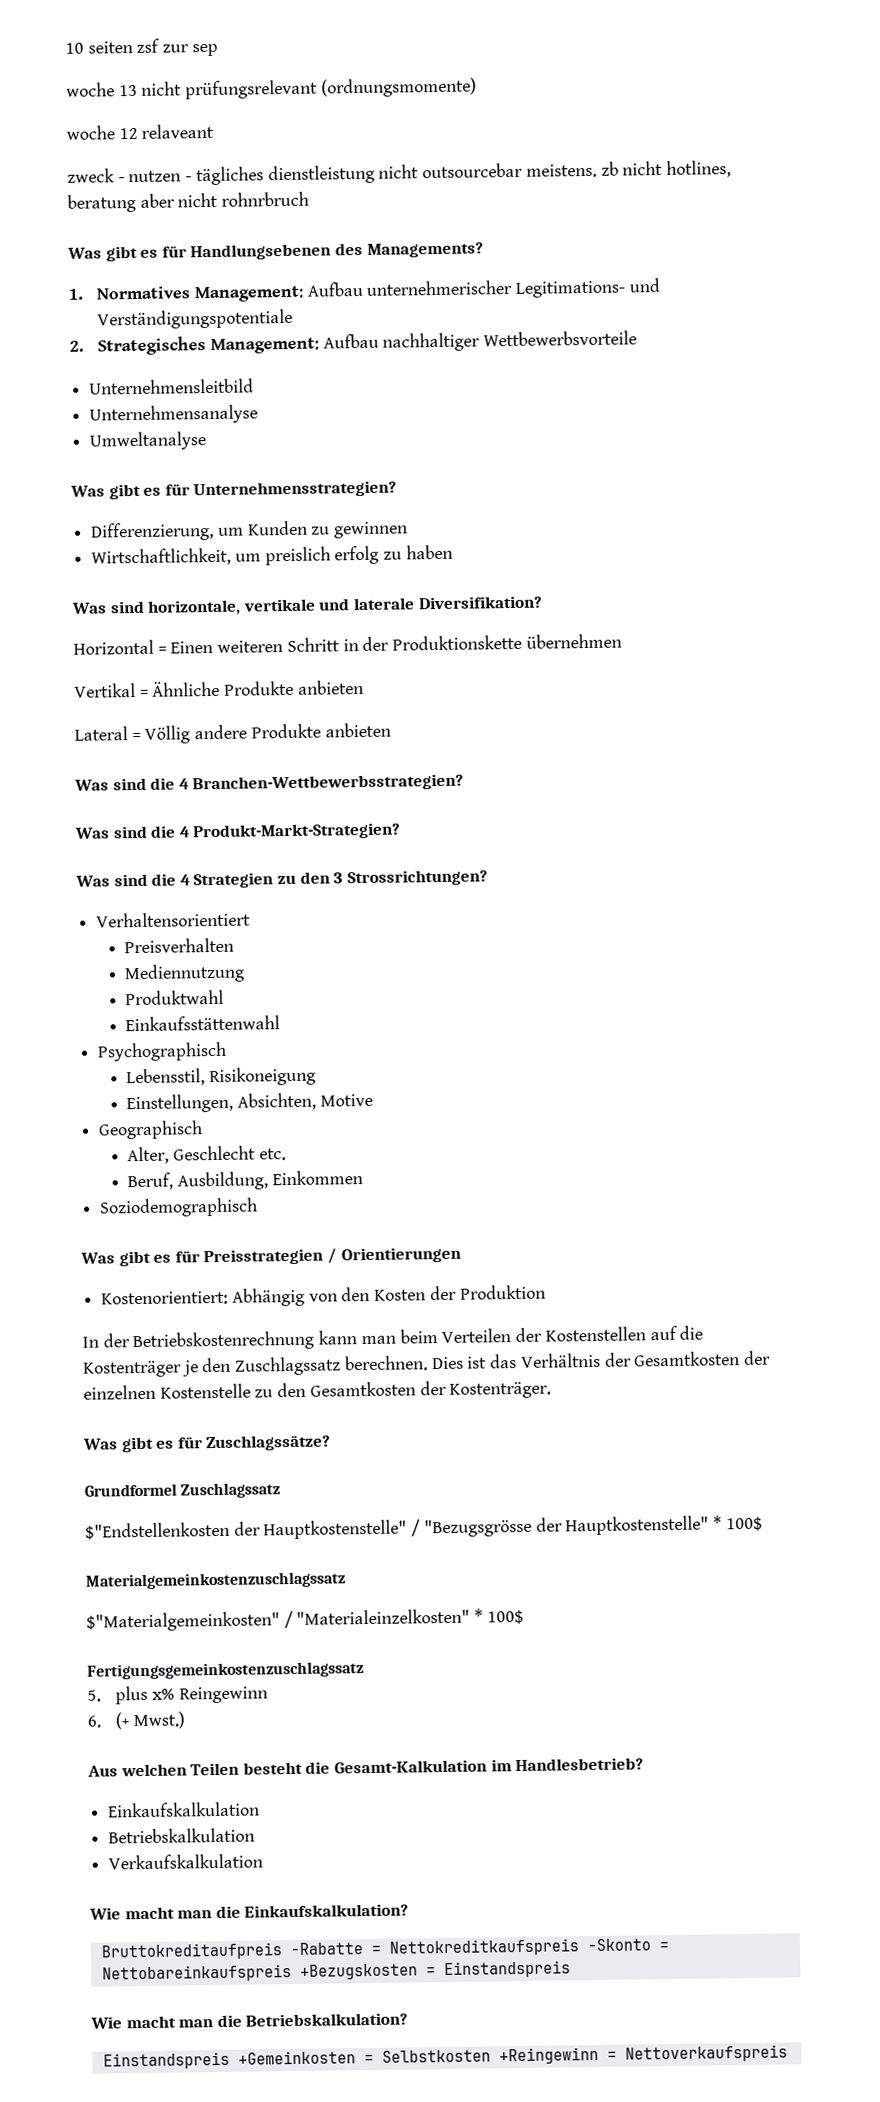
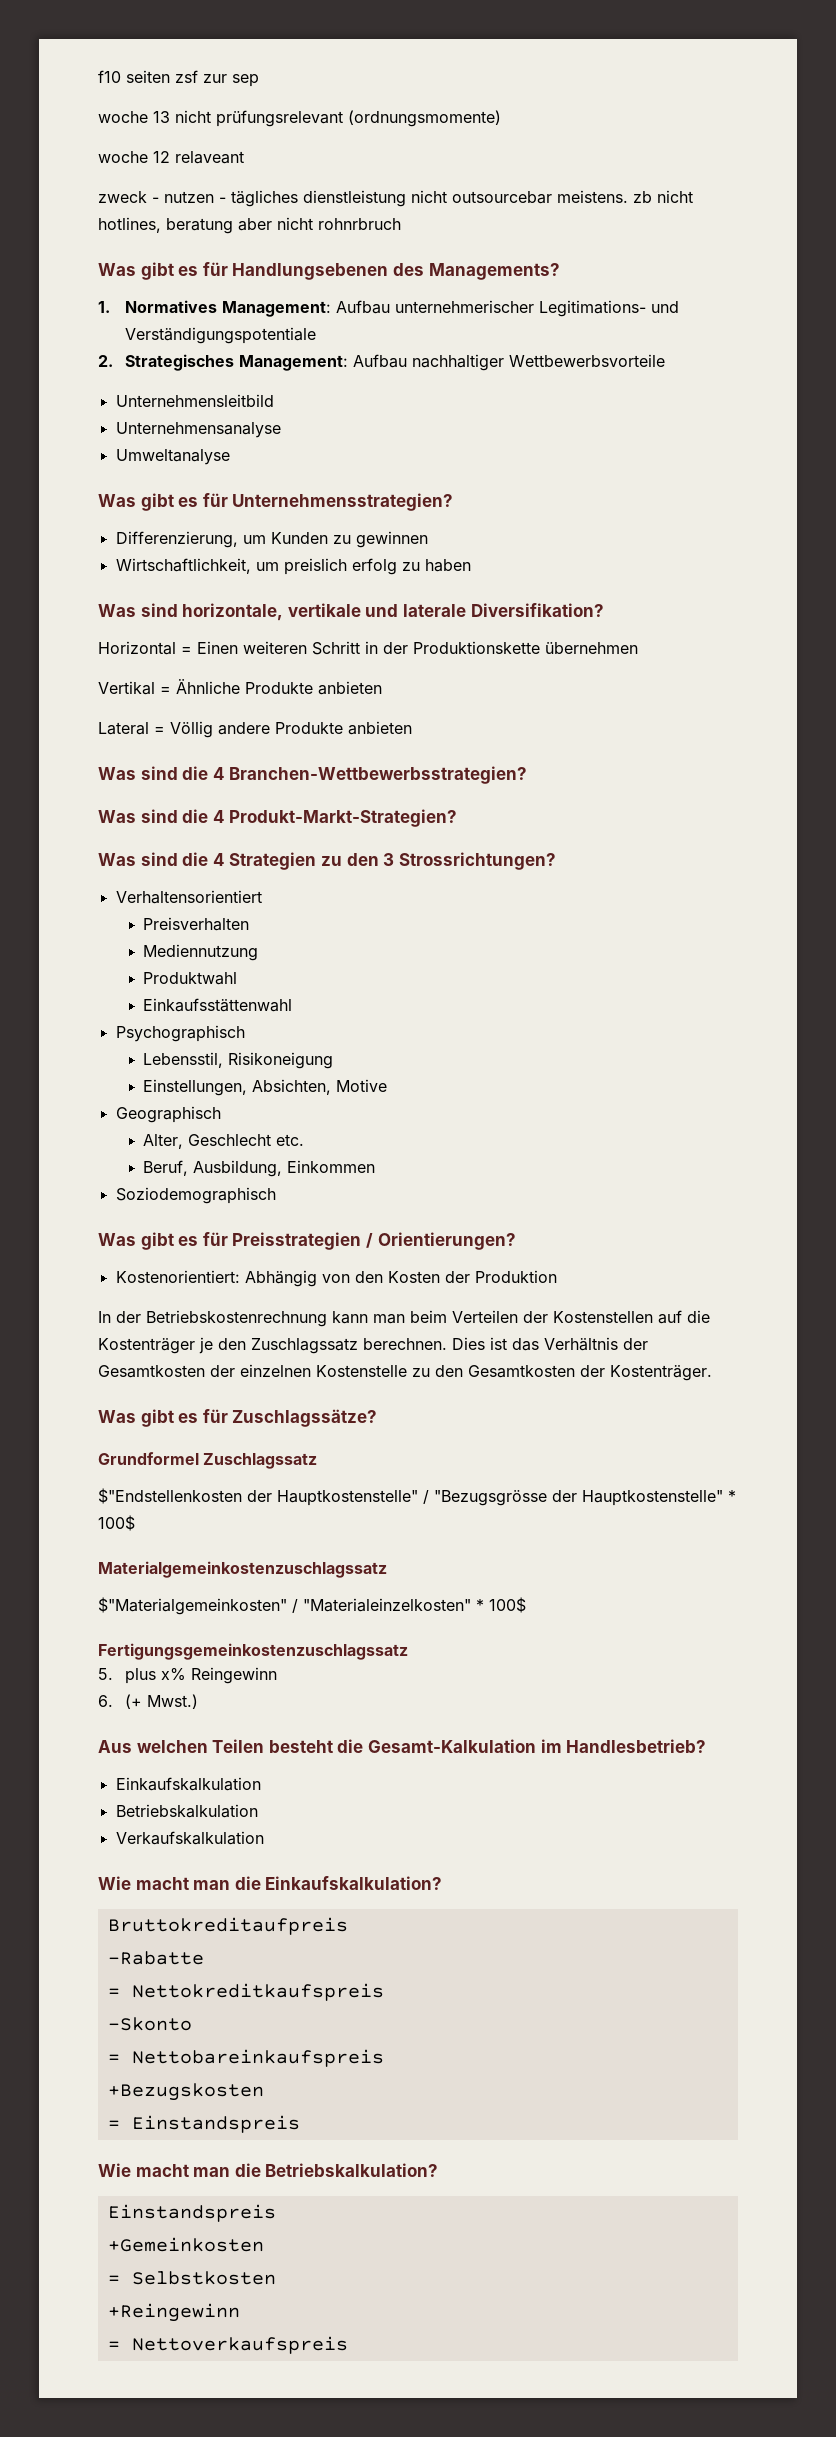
[65,42,84,54] 10 -> [98,70,121,83] f10
[340,1246,461,1264] Orientierungen -> [377,1232,516,1250] Orientierungen?
(283, 1951) none -> (348, 1926) //
(363, 1949) none -> (204, 1958) //
(579, 1947) none -> (384, 1992) //
(651, 1945) none -> (192, 2024) //
(292, 1973) none -> (384, 2058) //
(418, 1971) none -> (264, 2092) //
(230, 2060) none -> (276, 2213) //
(356, 2057) none -> (264, 2244) //
(491, 2056) none -> (276, 2278) //
(599, 2055) none -> (240, 2312) //

